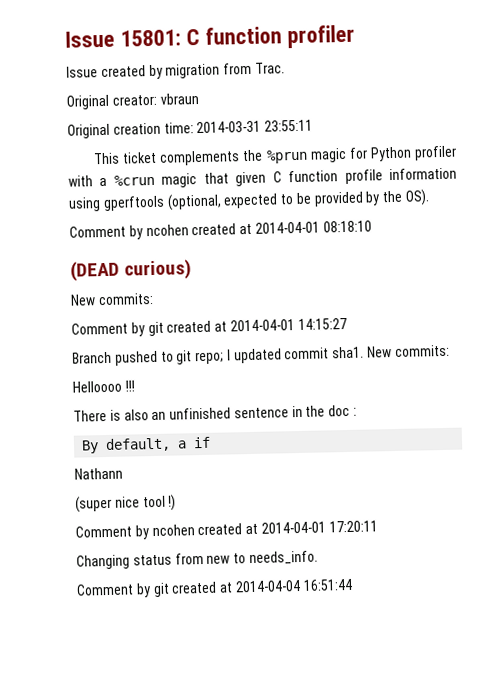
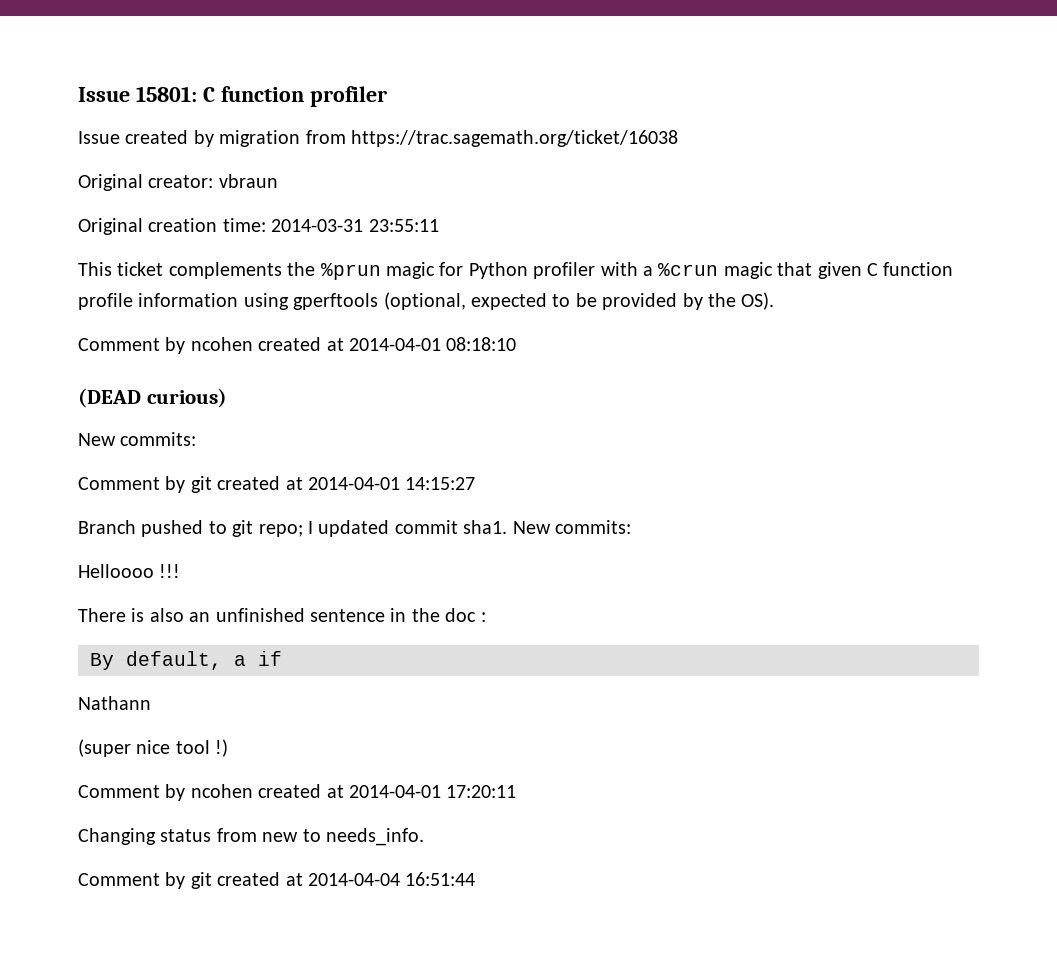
[254,62,285,74] Trac. -> [351,130,678,147] https://trac.sagemath.org/ticket/16038

